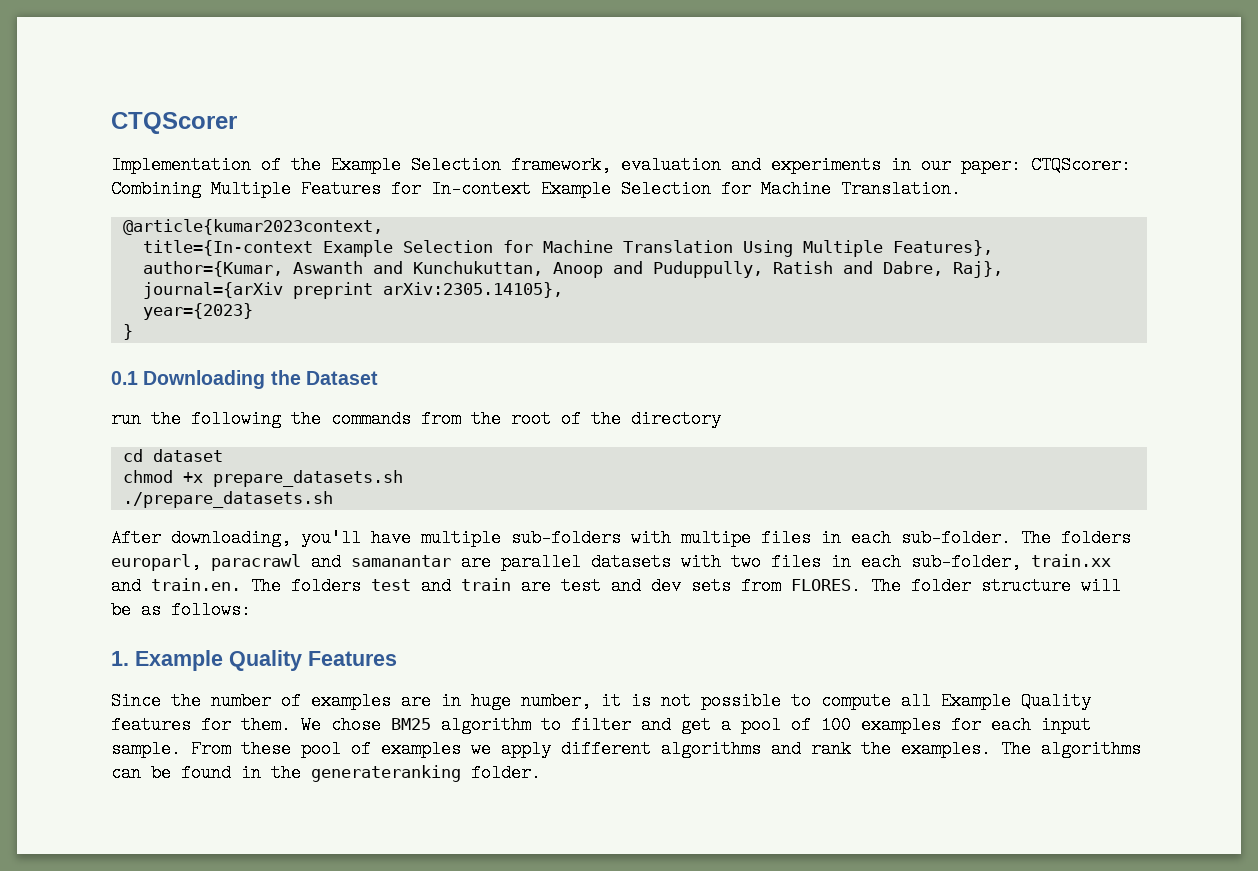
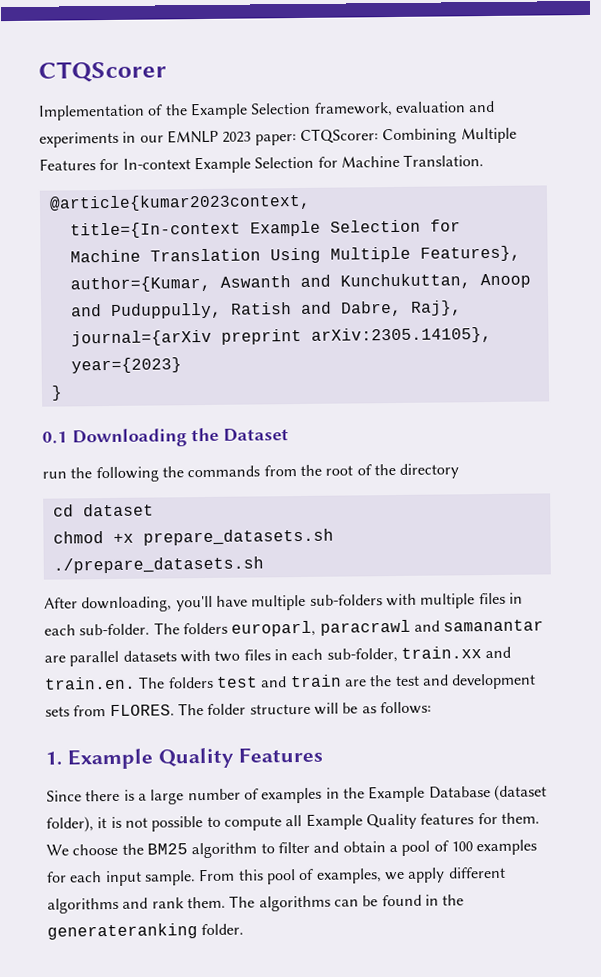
(951, 165) none -> [166,129,252,144] EMNLP 2023
[681,529,751,547] multipe -> [420,593,476,609] multiple
[561,577,681,595] test and dev -> [369,673,537,690] the test and development
[171,692,591,710] the number of examples are in huge number, -> [85,784,547,805] [46,816,94,833] there is a large number of examples in the Example Database (dataset folder),
[331,716,381,734] chose -> [72,843,144,856] choose the
[681,716,711,734] get -> [342,841,386,853] obtain
[241,740,461,758] these pool of examples -> [237,868,382,885] this pool of examples,
[861,740,991,758] the examples. -> [186,896,226,909] them.

